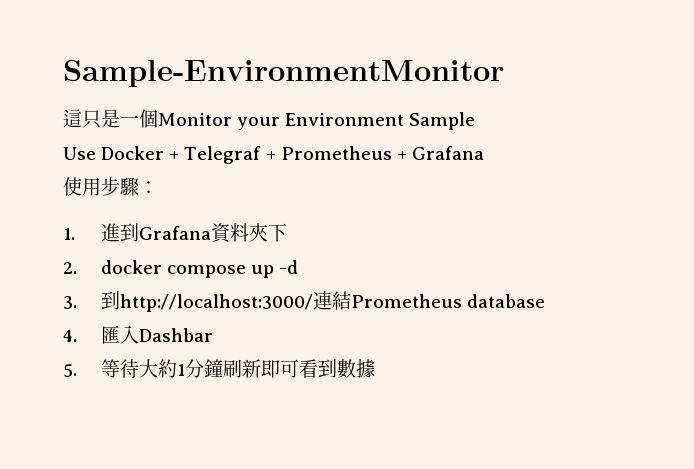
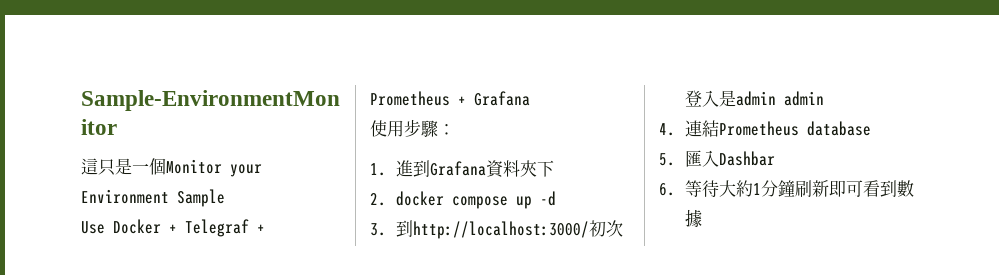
(313, 303) none -> [588,220,623,237] [684,90,824,107] [659,123,675,136] 初次登入是admin admin // 4.
[63,329,77,342] 4. -> [659,153,675,166] 5.
[63,364,77,377] 5. -> [659,183,675,196] 6.

